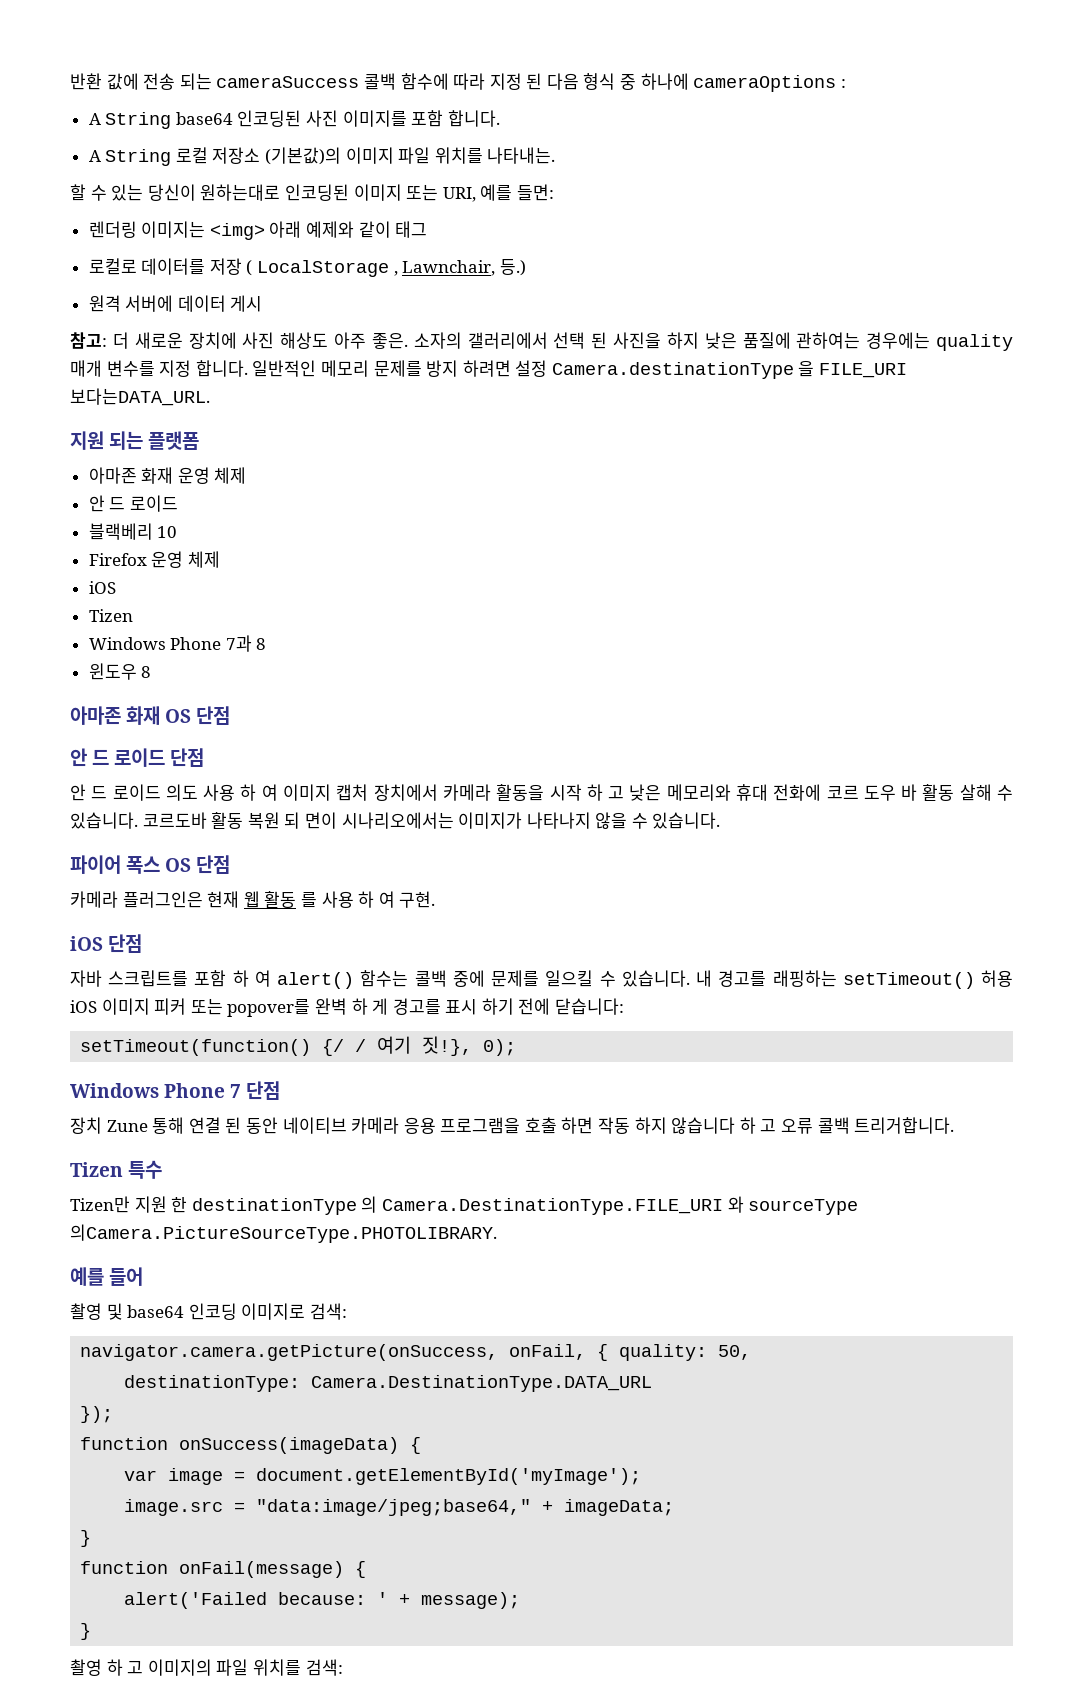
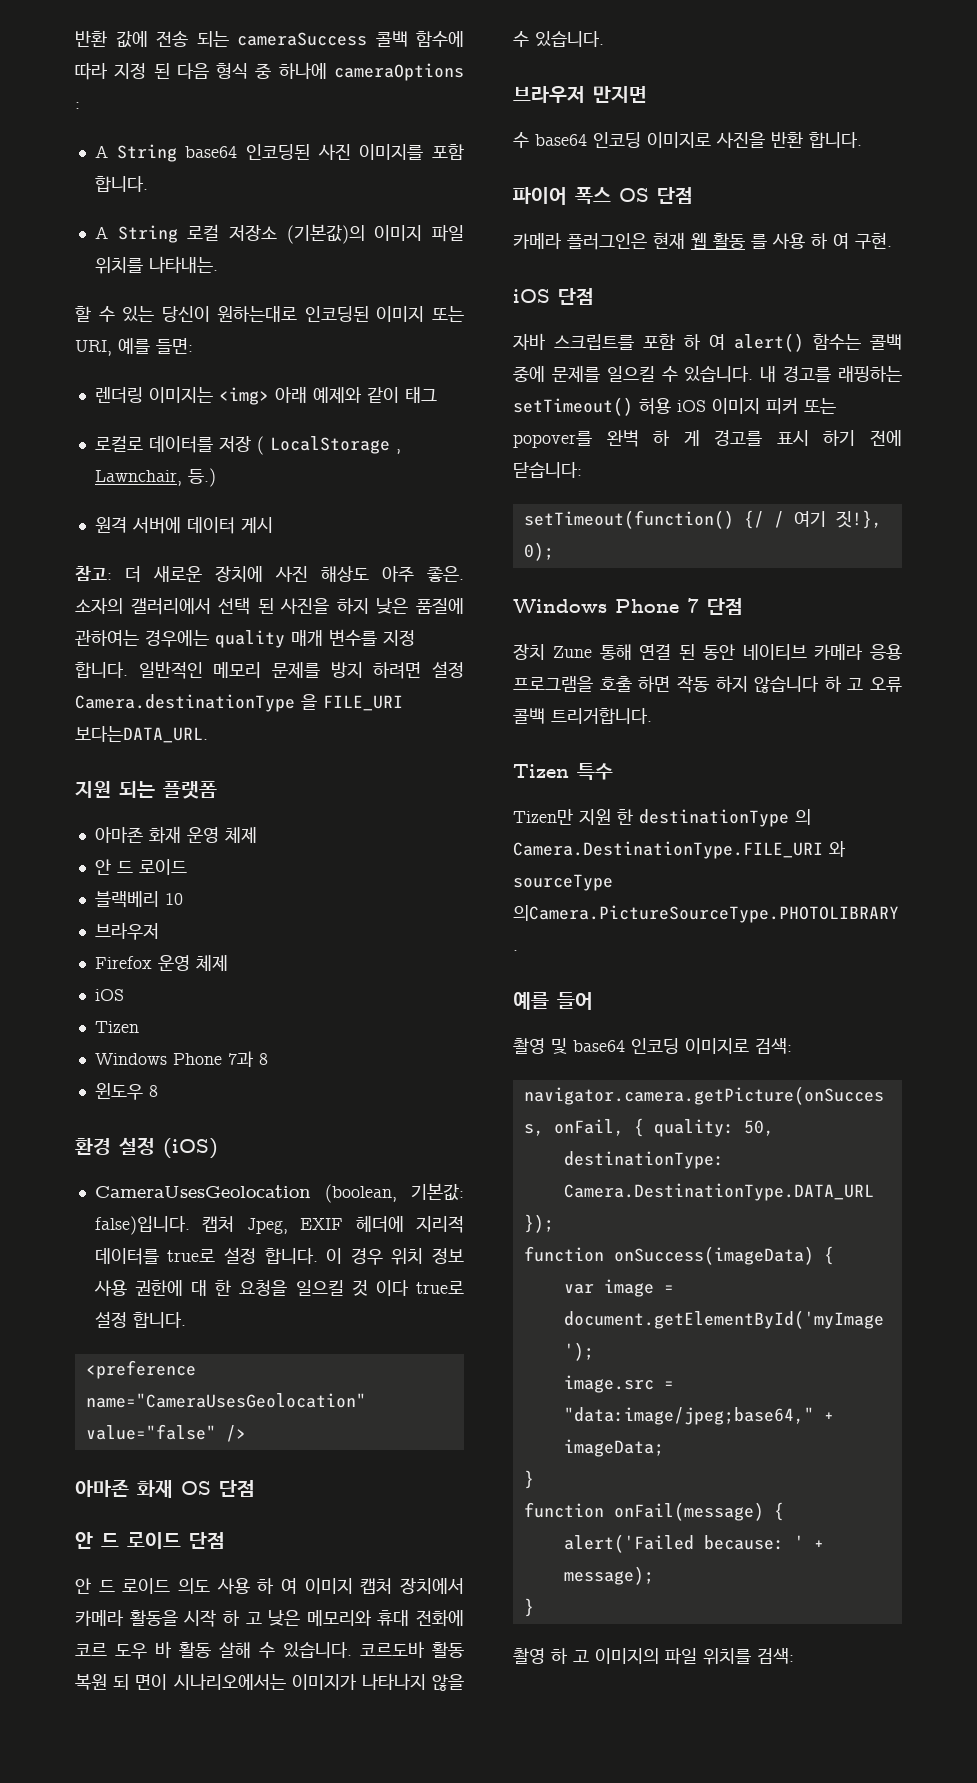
(178, 532) none -> [94,923,159,940] // 브라우저
(152, 672) none -> [75,1137,218,1159] [94,1183,464,1203] [94,1216,464,1235] [94,1247,464,1265] [93,1280,464,1296] [94,1311,186,1328] [85,1360,196,1379] [85,1393,366,1408] [85,1424,246,1442] // 환경 설정 (iOS) // CameraUsesGeolocation (boolean, 기본값: false)입니다. 캡처 Jpeg, EXIF 헤더에 지리적 데이터를 true로 설정 합니다. 이 경우 위치 정보 사용 권한에 대 한 요청을 일으킬 것 이다 true로 설정 합니다. // <preference name="CameraUsesGeolocation" value="false" />
(721, 820) none -> [513,86,647,103] [513,131,862,148] // 브라우저 만지면 // 수 base64 인코딩 이미지로 사진을 반환 합니다.

